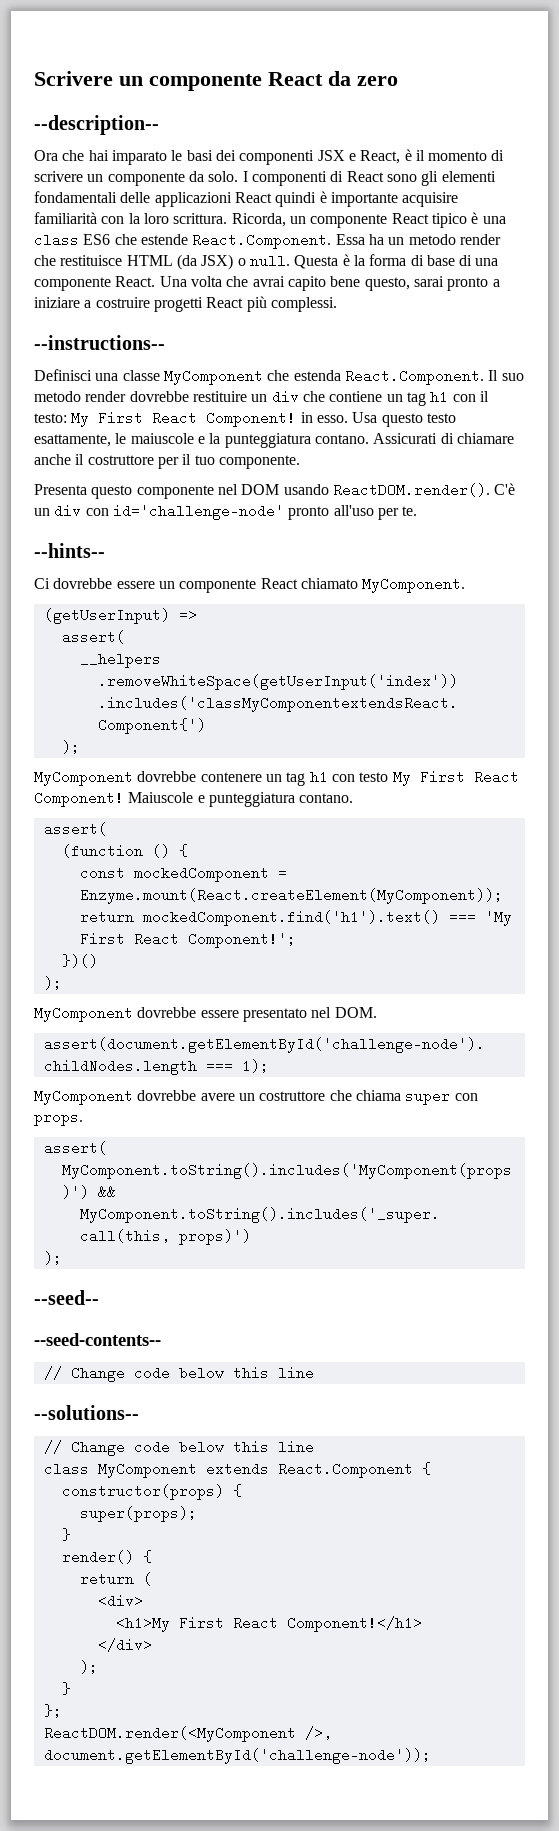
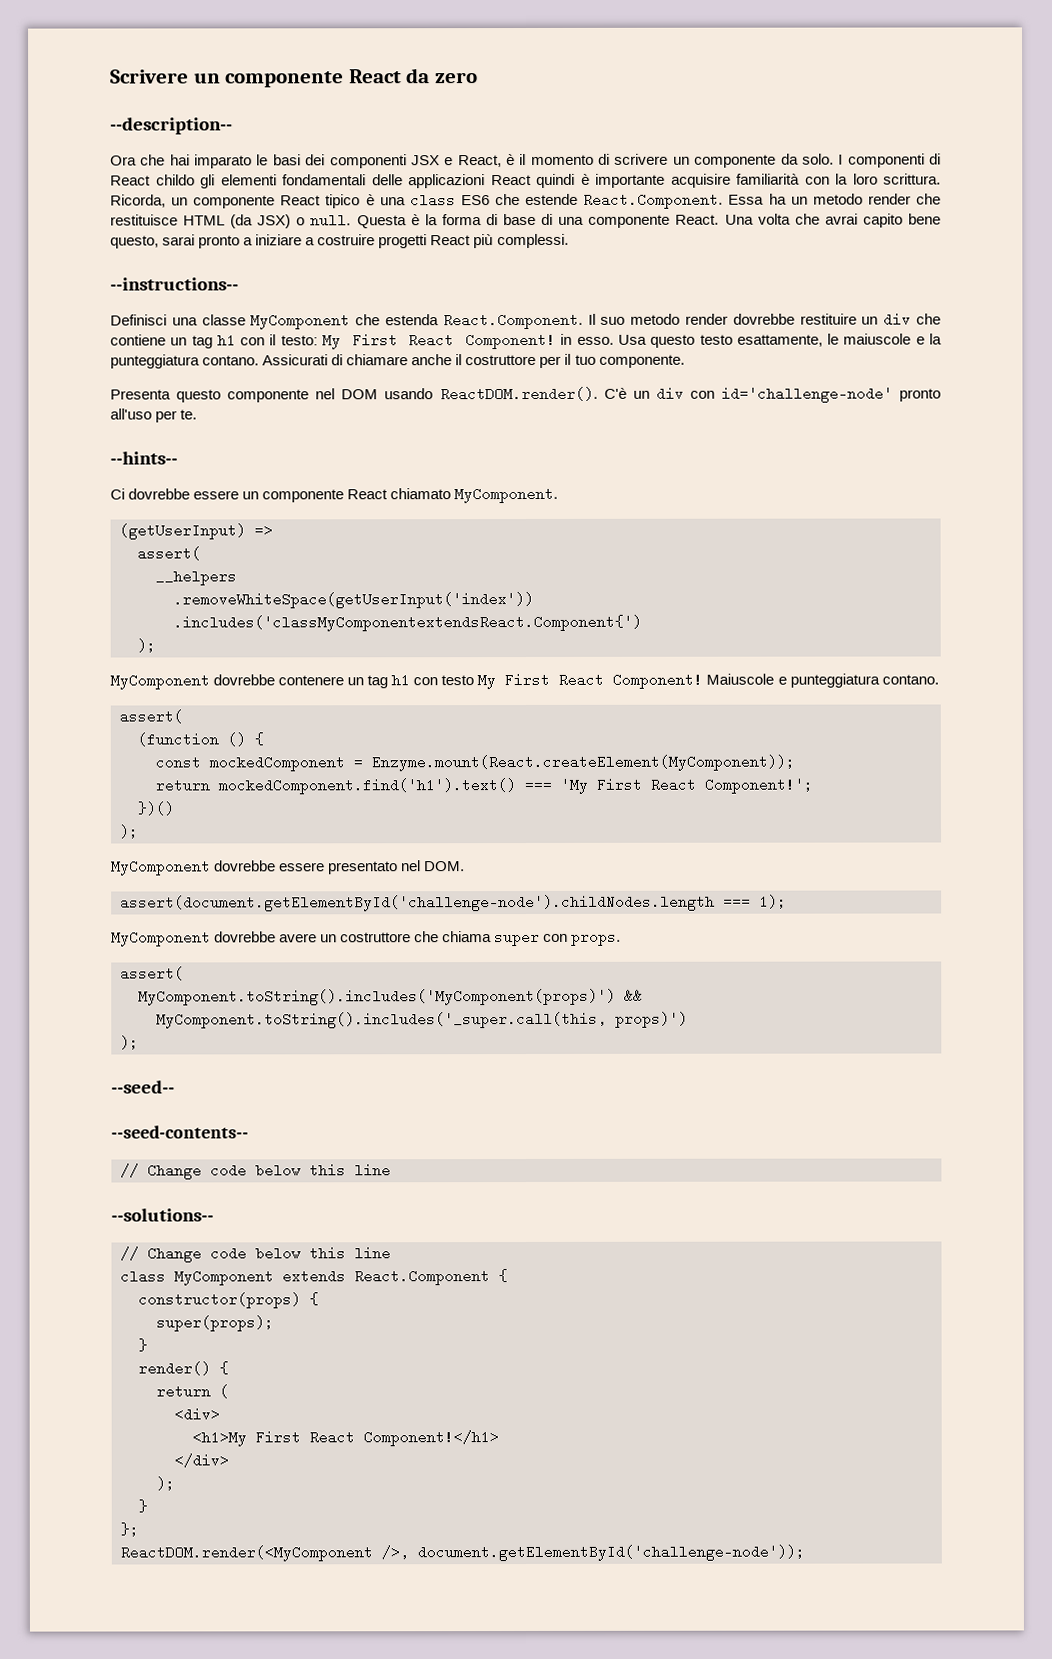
[386,174,417,182] sono -> [155,174,195,186] childo

